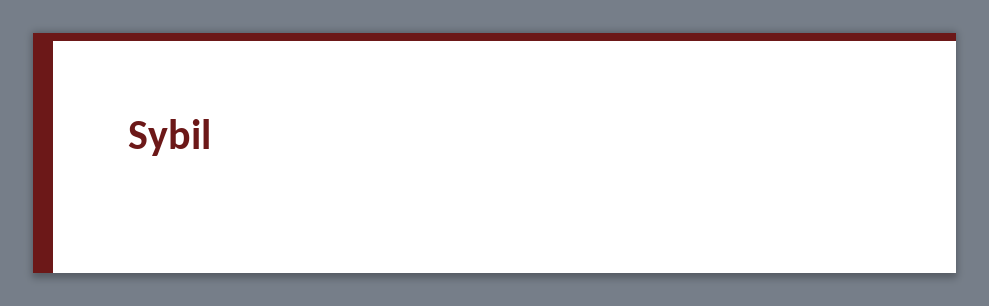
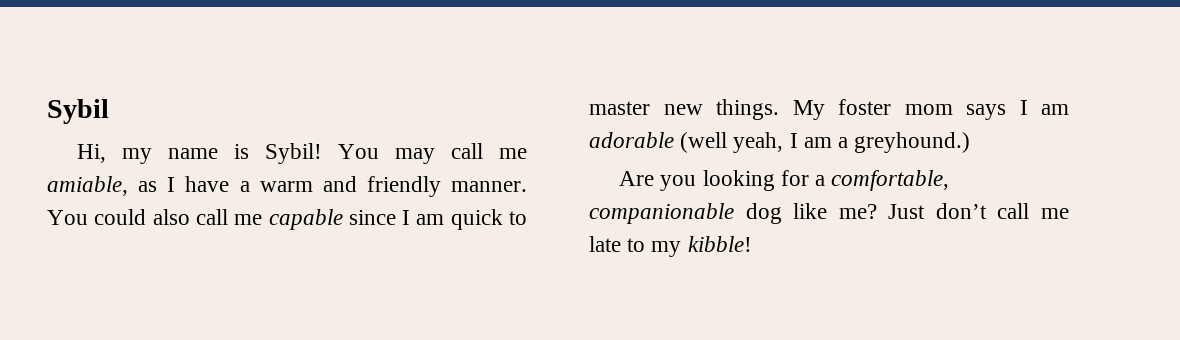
(211, 137) none -> [77,143,527,164] [47,176,527,197] [47,209,527,230] [589,99,1069,120] [589,132,971,153] [619,170,950,191] [589,203,1069,224] [589,236,752,257] // Hi, my name is Sybil! You may call me amiable, as I have a warm and friendly manner. You could also call me capable since I am quick to master new things. My foster mom says I am adorable (well yeah, I am a greyhound.) // Are you looking for a comfortable, companionable dog like me? Just don’t call me late to my kibble!

